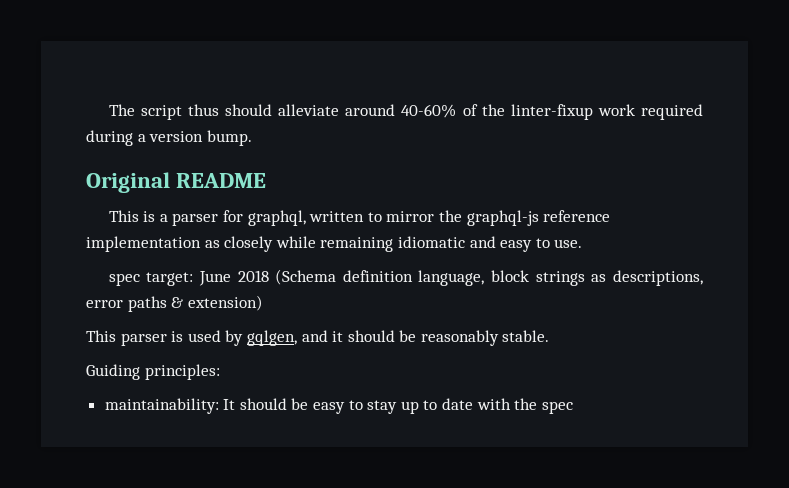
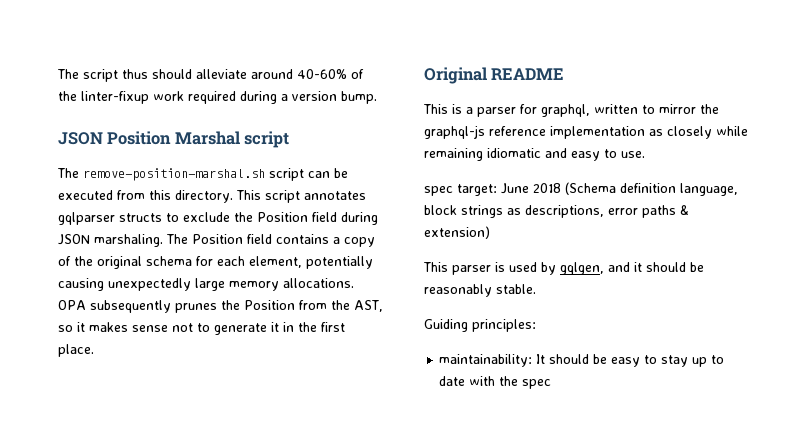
(252, 138) none -> [58,131,290,148] [57,168,348,181] [58,190,366,203] [58,212,378,225] [58,234,375,247] [58,256,373,269] [58,278,354,291] [58,300,383,313] [58,322,345,335] [58,344,94,357] // JSON Position Marshal script // The remove-position-marshal.sh script can be executed from this directory. This script annotates gqlparser structs to exclude the Position field during JSON marshaling. The Position field contains a copy of the original schema for each element, potentially causing unexpectedly large memory allocations. OPA subsequently prunes the Position from the AST, so it makes sense not to generate it in the first place.

